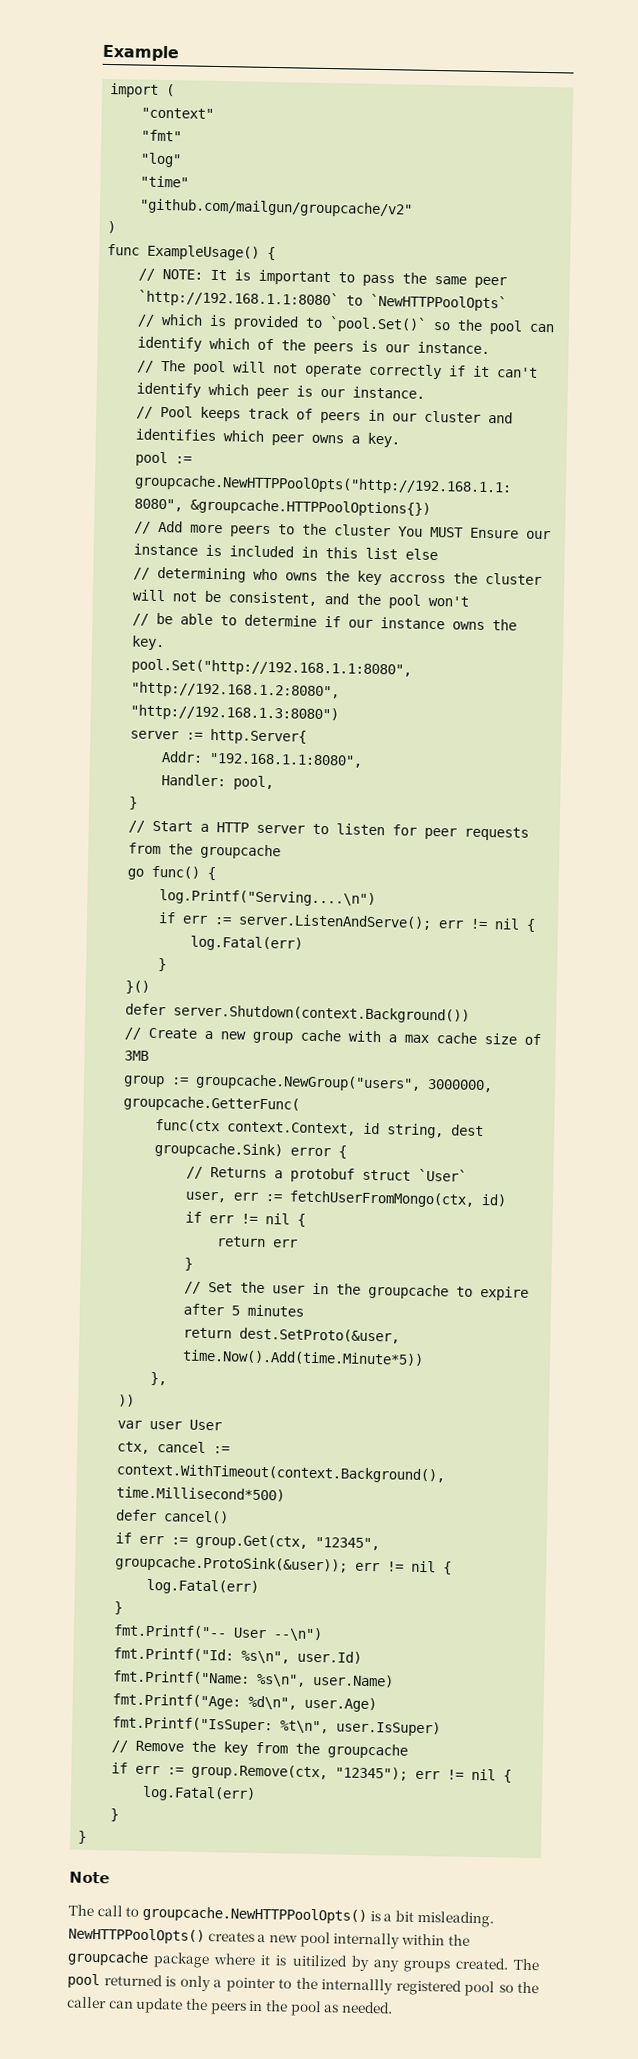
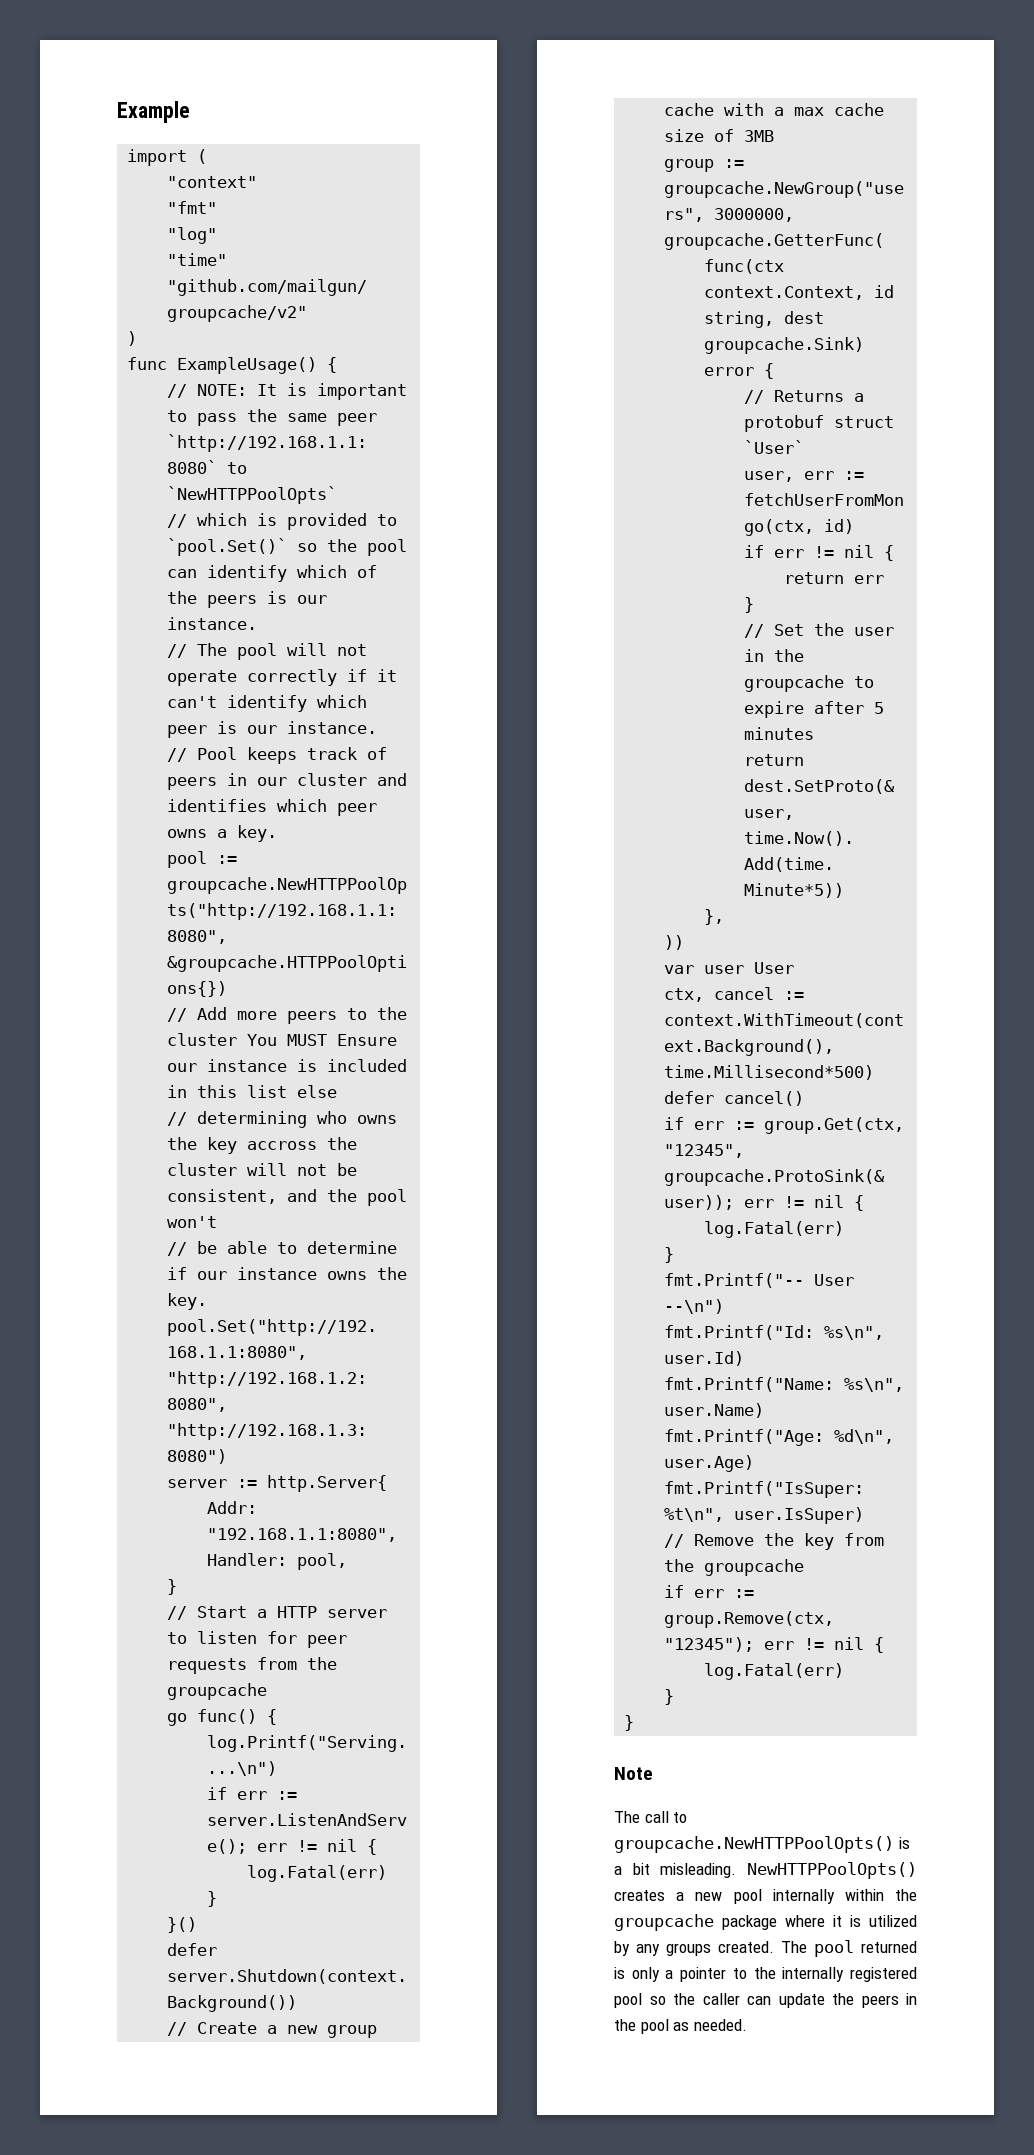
[291,1954,348,1967] uitilized -> [869,1915,917,1927] utilized
[321,1978,393,1995] internallly -> [782,1967,845,1982] internally

